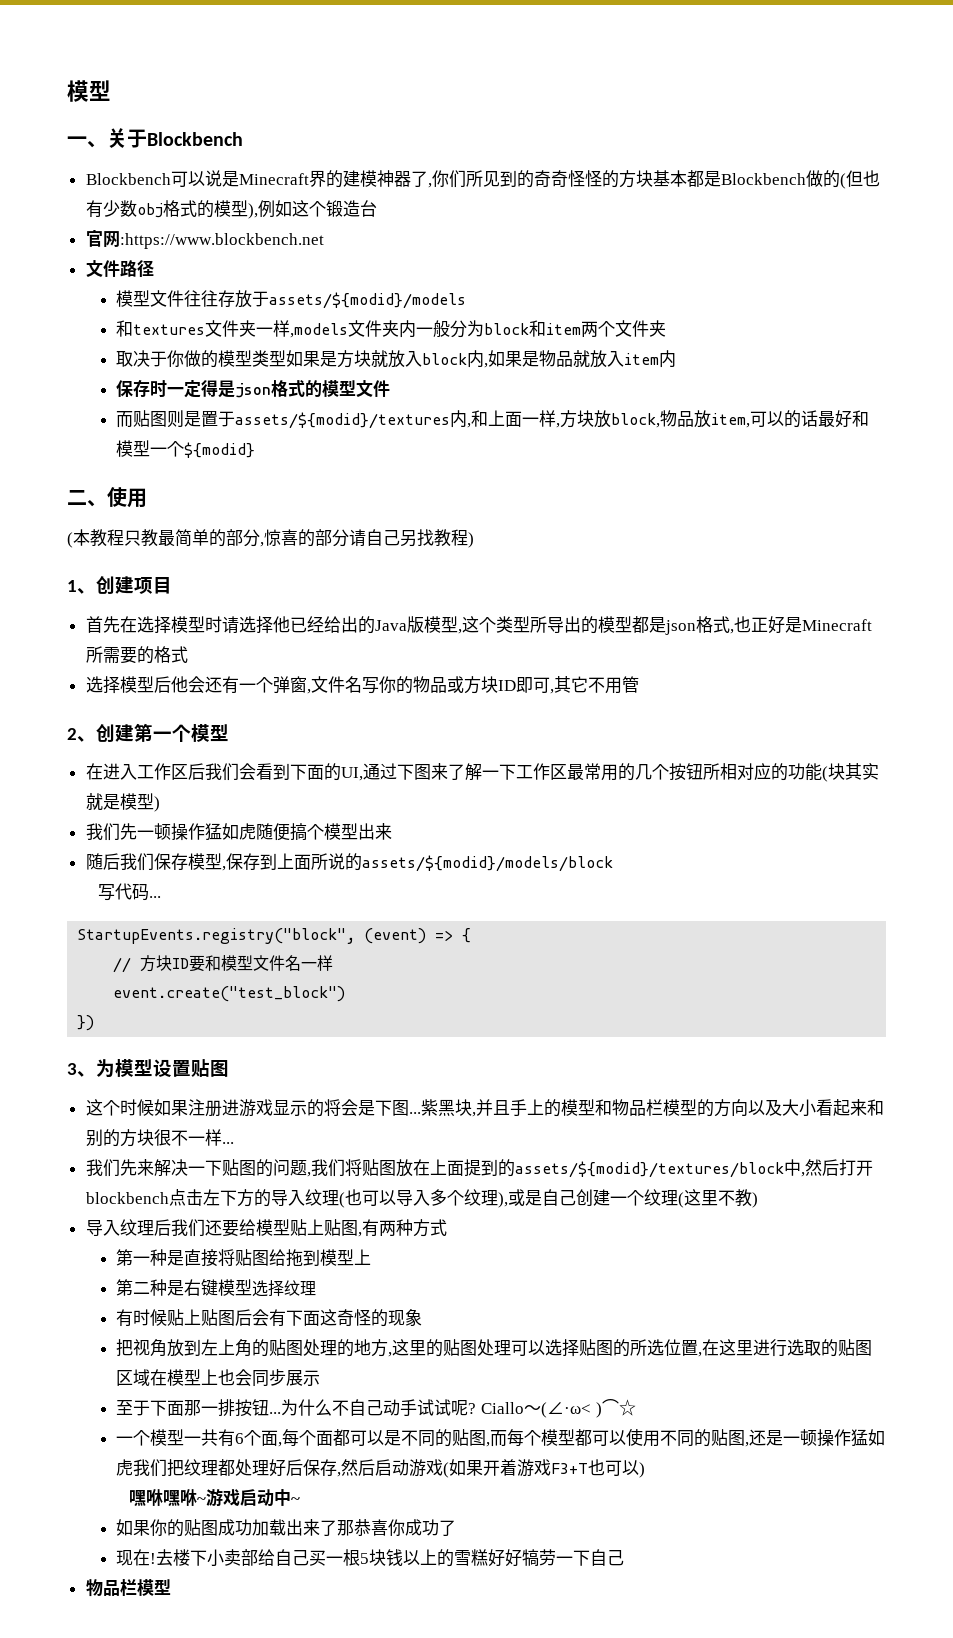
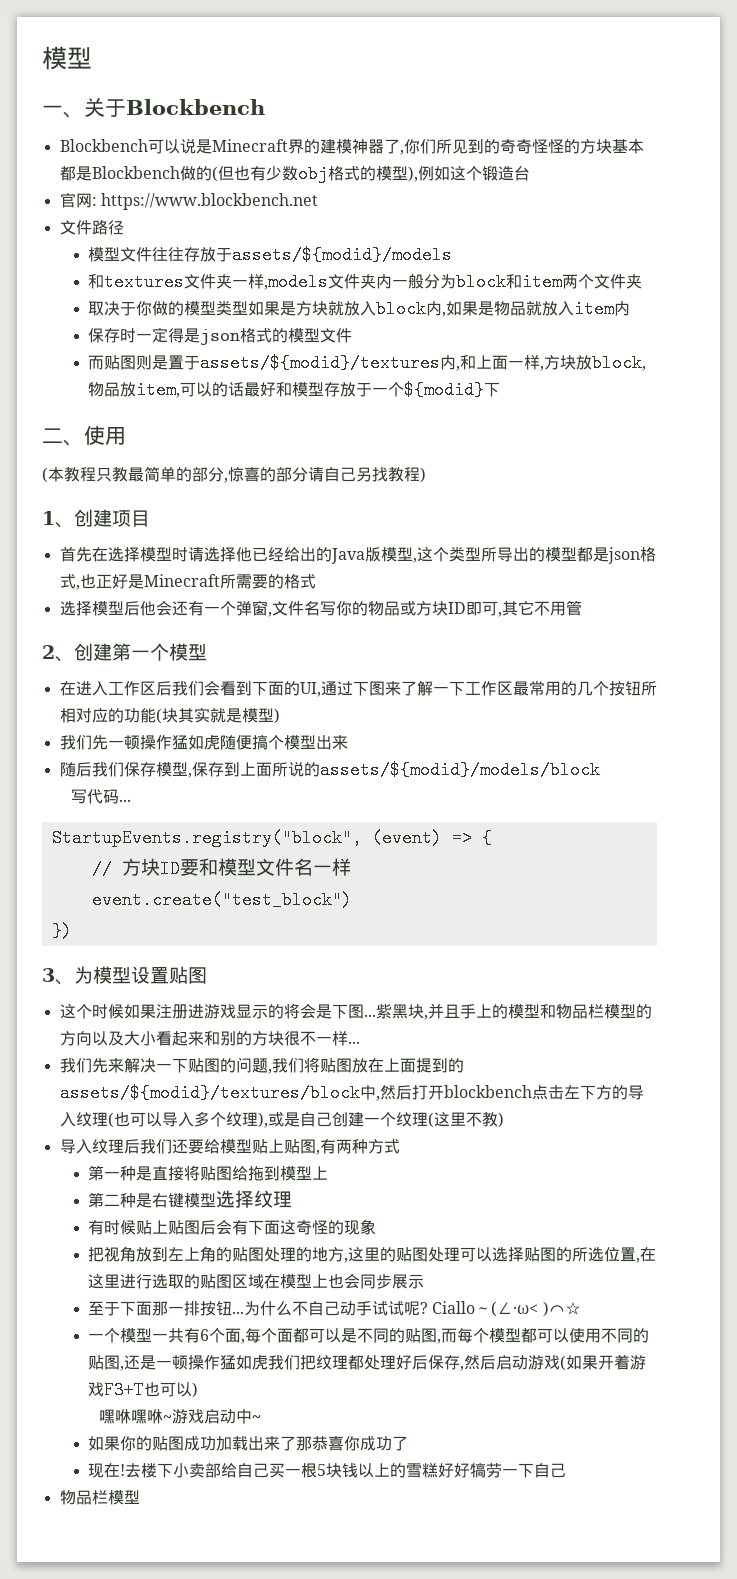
[119,233,324,249] :https://www.blockbench.net -> [91,193,318,210] : https://www.blockbench.net
(151, 448) none -> [324,382,373,397] 存放于
(256, 450) none -> [484,382,501,397] 下

